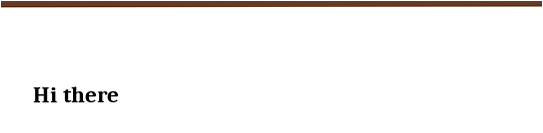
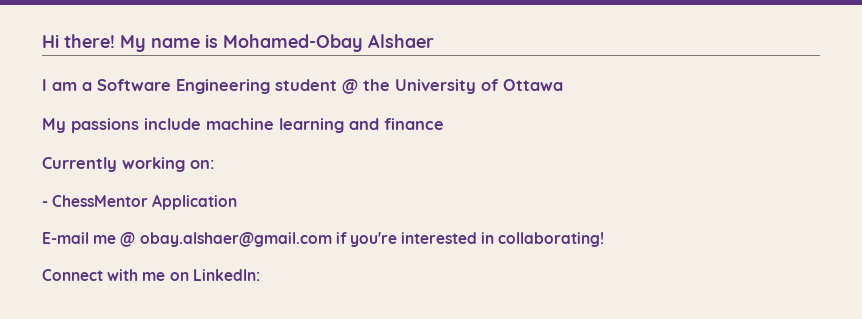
[63,86,121,103] there -> [64,34,434,52] [42,79,563,94] [42,118,444,133] [42,157,215,172] [42,194,238,210] [42,232,605,247] [42,269,260,281] there! My name is Mohamed-Obay Alshaer // I am a Software Engineering student @ the University of Ottawa // My passions include machine learning and finance // Currently working on: // - ChessMentor Application // E-mail me @ obay.alshaer@gmail.com if you're interested in collaborating! // Connect with me on LinkedIn:

